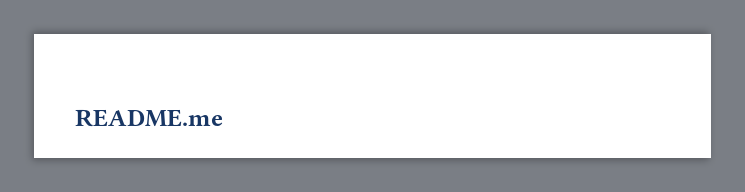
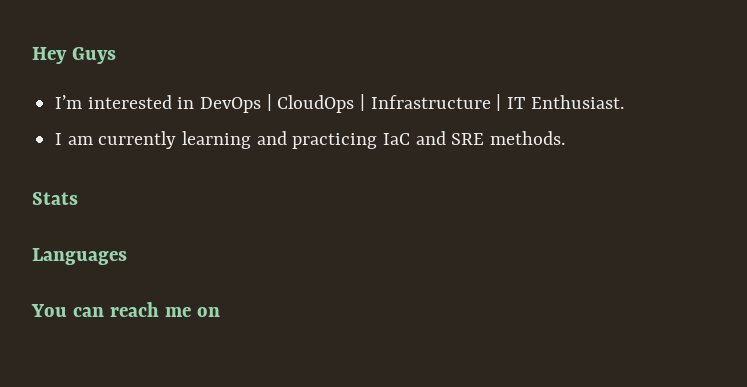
[75,109,223,127] README.me -> [32,47,116,64] [55,94,624,113] [55,131,566,149] [32,192,78,205] [32,248,127,265] [31,302,220,317] Hey Guys // I’m interested in DevOps | CloudOps | Infrastructure | IT Enthusiast. // I am currently learning and practicing IaC and SRE methods. // Stats // Languages // You can reach me on

